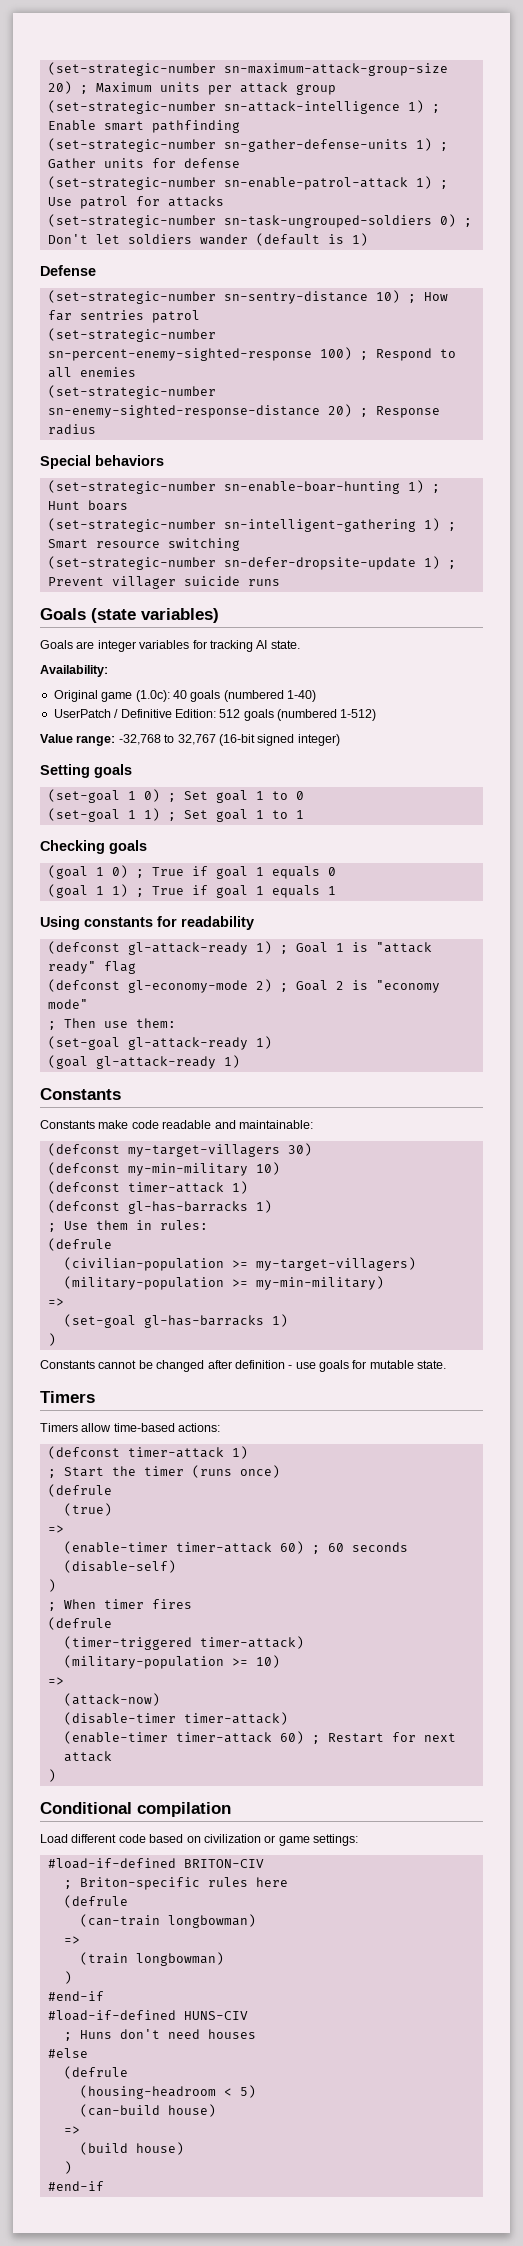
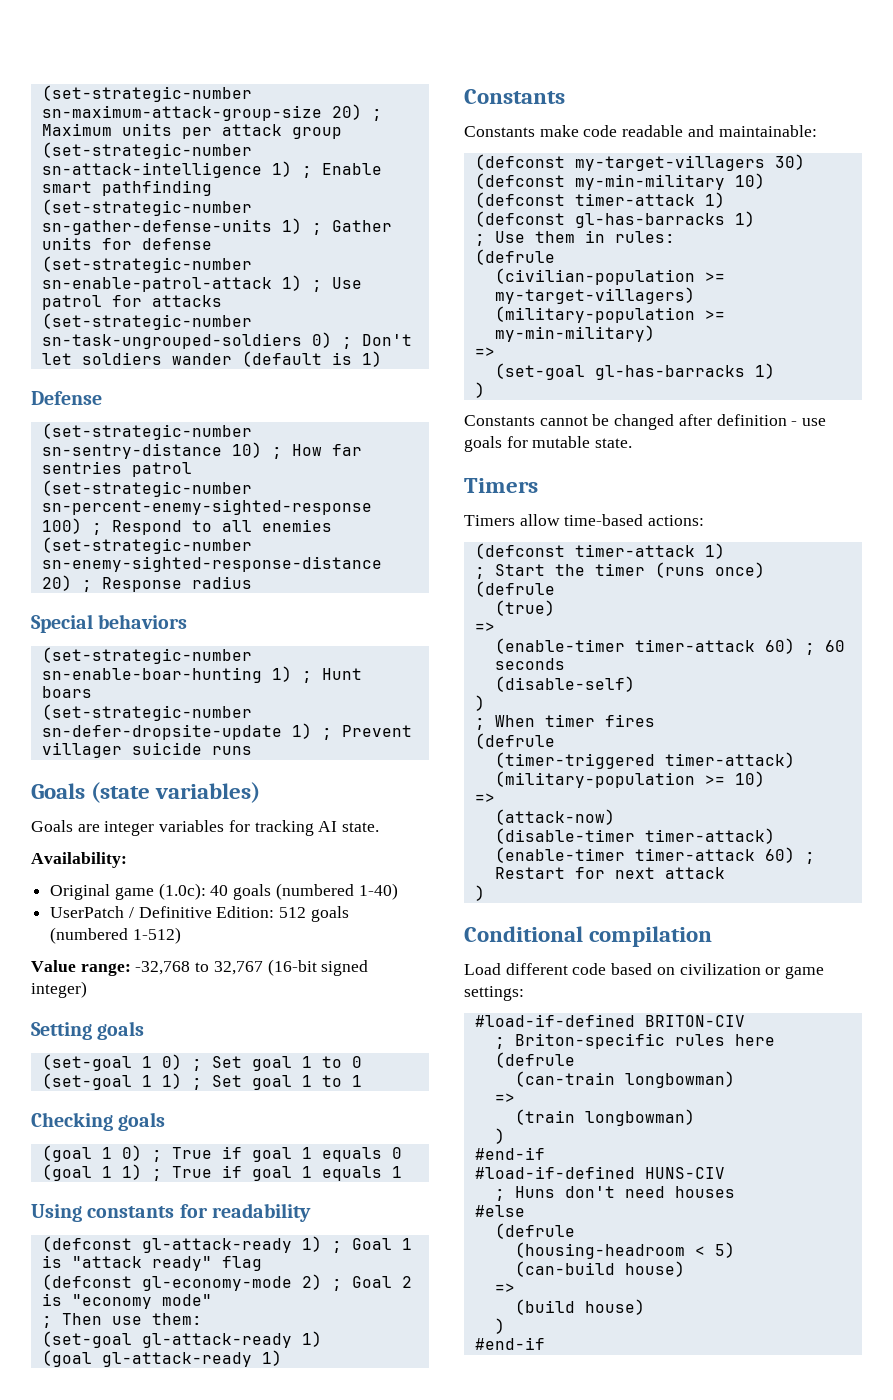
[47,518,456,532] [47,538,240,551] // (set-strategic-number sn-intelligent-gathering 1) ; Smart resource switching -> (92, 692) none

